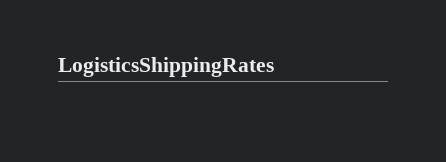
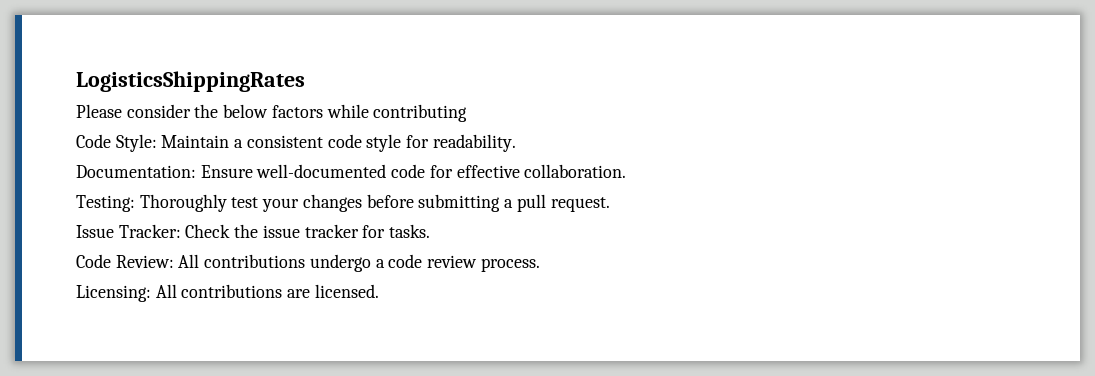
(274, 67) none -> [76,104,468,122] [76,134,516,152] [76,164,627,178] [76,194,610,212] [76,224,431,238] [76,254,540,272] [76,284,379,302] // Please consider the below factors while contributing // Code Style: Maintain a consistent code style for readability. // Documentation: Ensure well-documented code for effective collaboration. // Testing: Thoroughly test your changes before submitting a pull request. // Issue Tracker: Check the issue tracker for tasks. // Code Review: All contributions undergo a code review process. // Licensing: All contributions are licensed.

